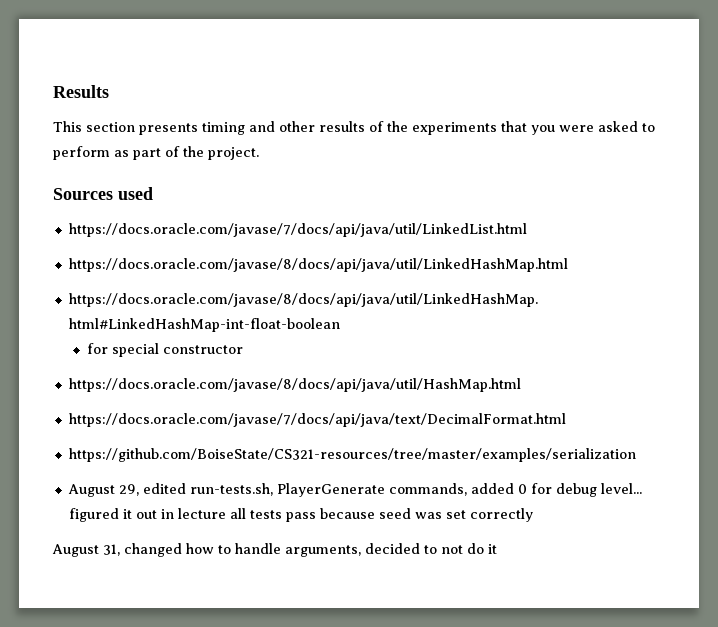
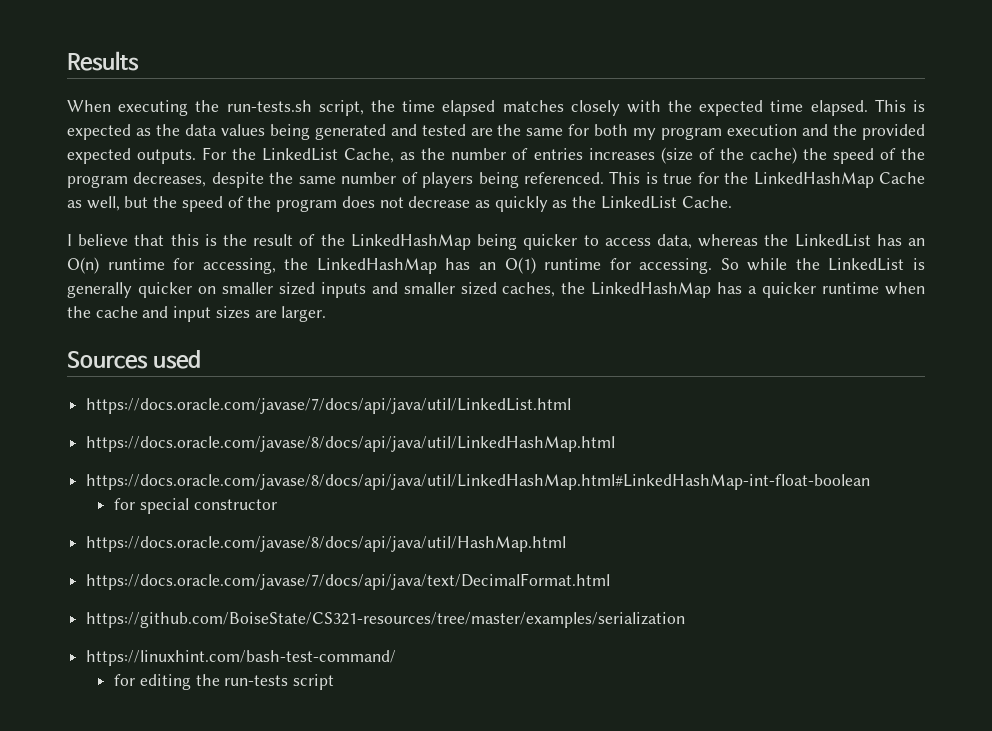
[53,121,655,135] [53,146,259,160] This section presents timing and other results of the experiments that you were asked to perform as part of the project. -> [67,99,925,116] [67,124,925,140] [67,147,926,164] [67,171,925,188] [67,196,732,212] [67,234,926,250] [67,257,925,274] [67,282,925,298] [67,306,327,322] When executing the run-tests.sh script, the time elapsed matches closely with the expected time elapsed. This is expected as the data values being generated and tested are the same for both my program execution and the provided expected outputs. For the LinkedList Cache, as the number of entries increases (size of the cache) the speed of the program decreases, despite the same number of players being referenced. This is true for the LinkedHashMap Cache as well, but the speed of the program does not decrease as quickly as the LinkedList Cache. // I believe that this is the result of the LinkedHashMap being quicker to access data, whereas the LinkedList has an O(n) runtime for accessing, the LinkedHashMap has an O(1) runtime for accessing. So while the LinkedList is generally quicker on smaller sized inputs and smaller sized caches, the LinkedHashMap has a quicker runtime when the cache and input sizes are larger.
[67,483,642,497] [68,508,533,522] [52,543,497,557] August 29, edited run-tests.sh, PlayerGenerate commands, added 0 for debug level... figured it out in lecture all tests pass because seed was set correctly // August 31, changed how to handle arguments, decided to not do it -> [86,650,397,666] [114,674,334,690] https://linuxhint.com/bash-test-command/ // for editing the run-tests script

